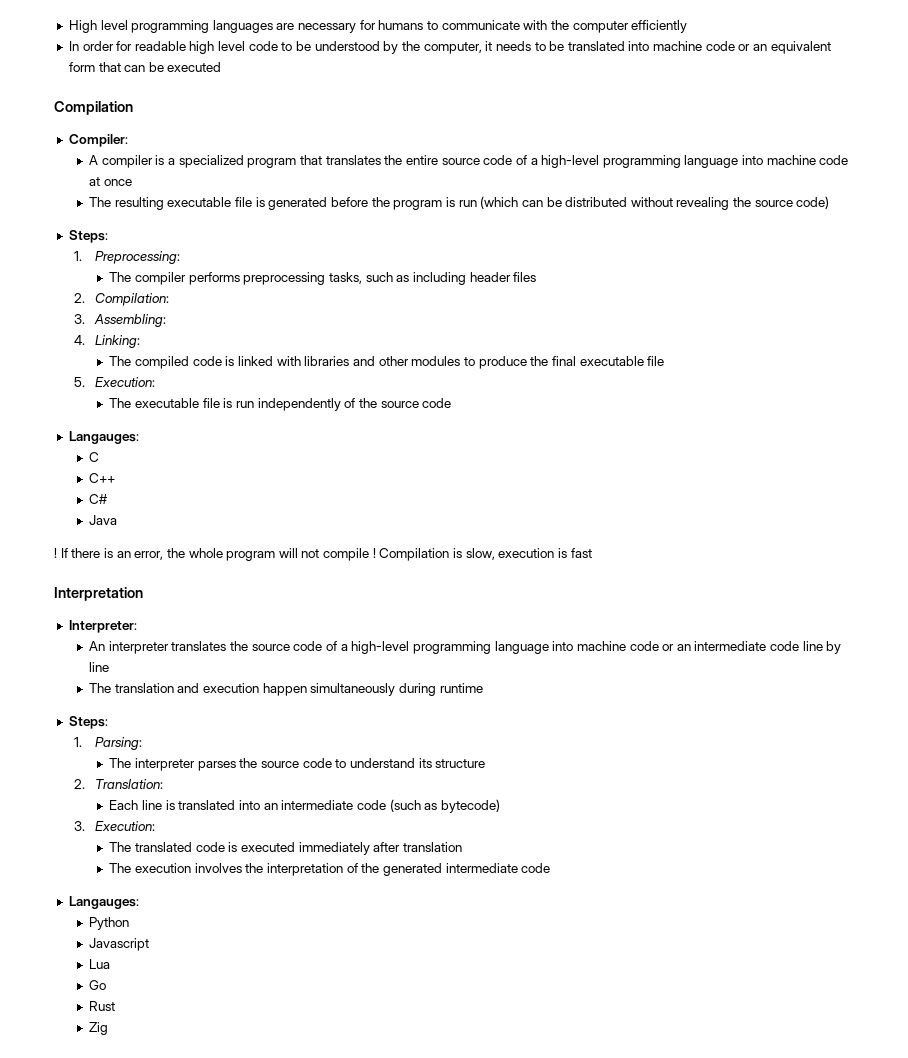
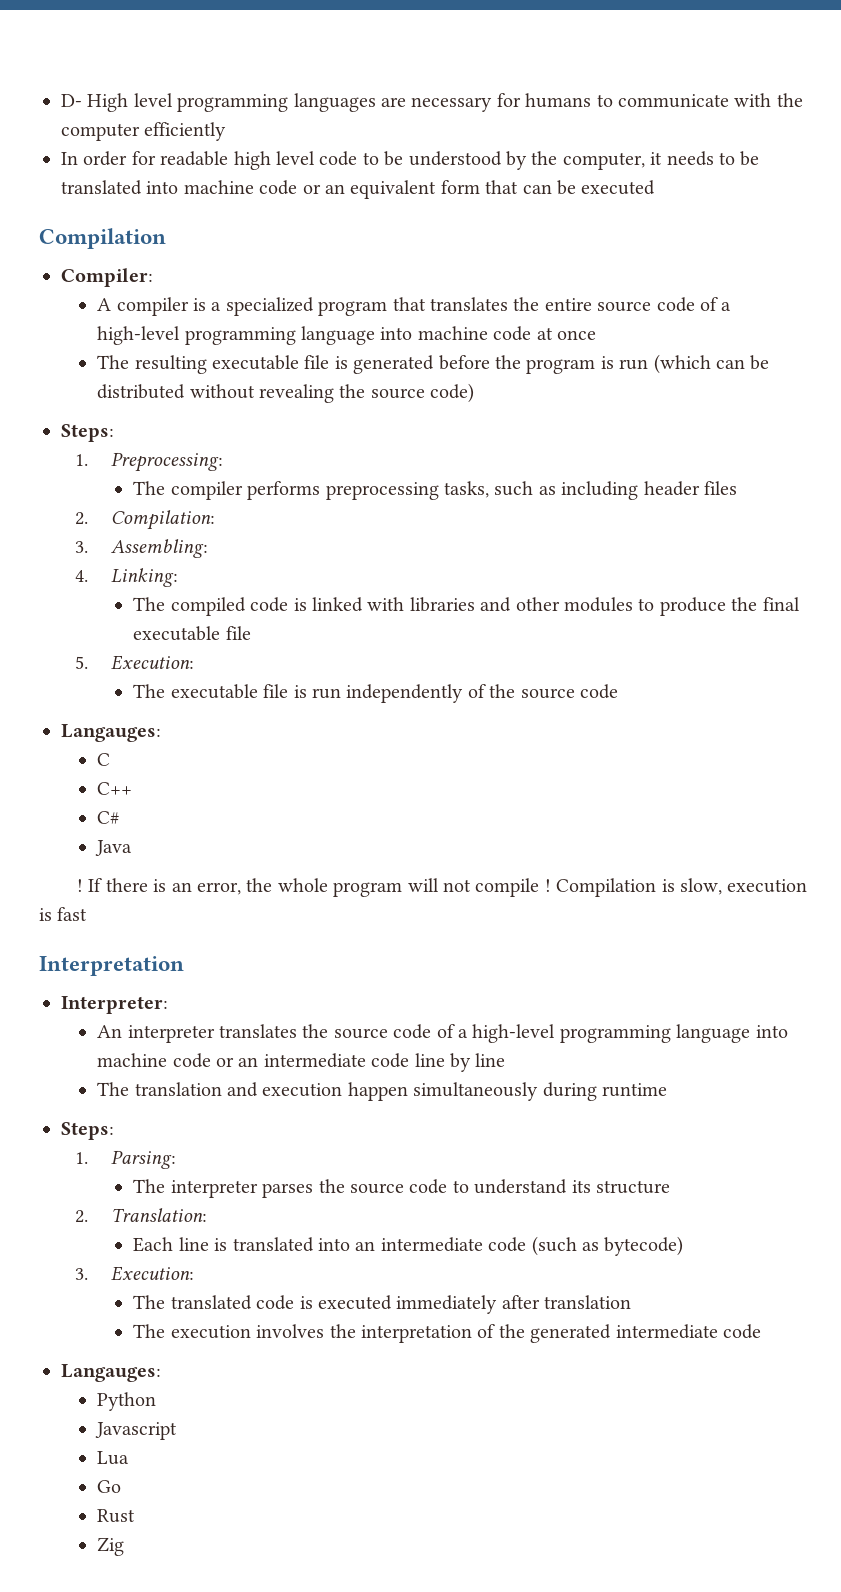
(68, 26) none -> [61,94,82,107] D-

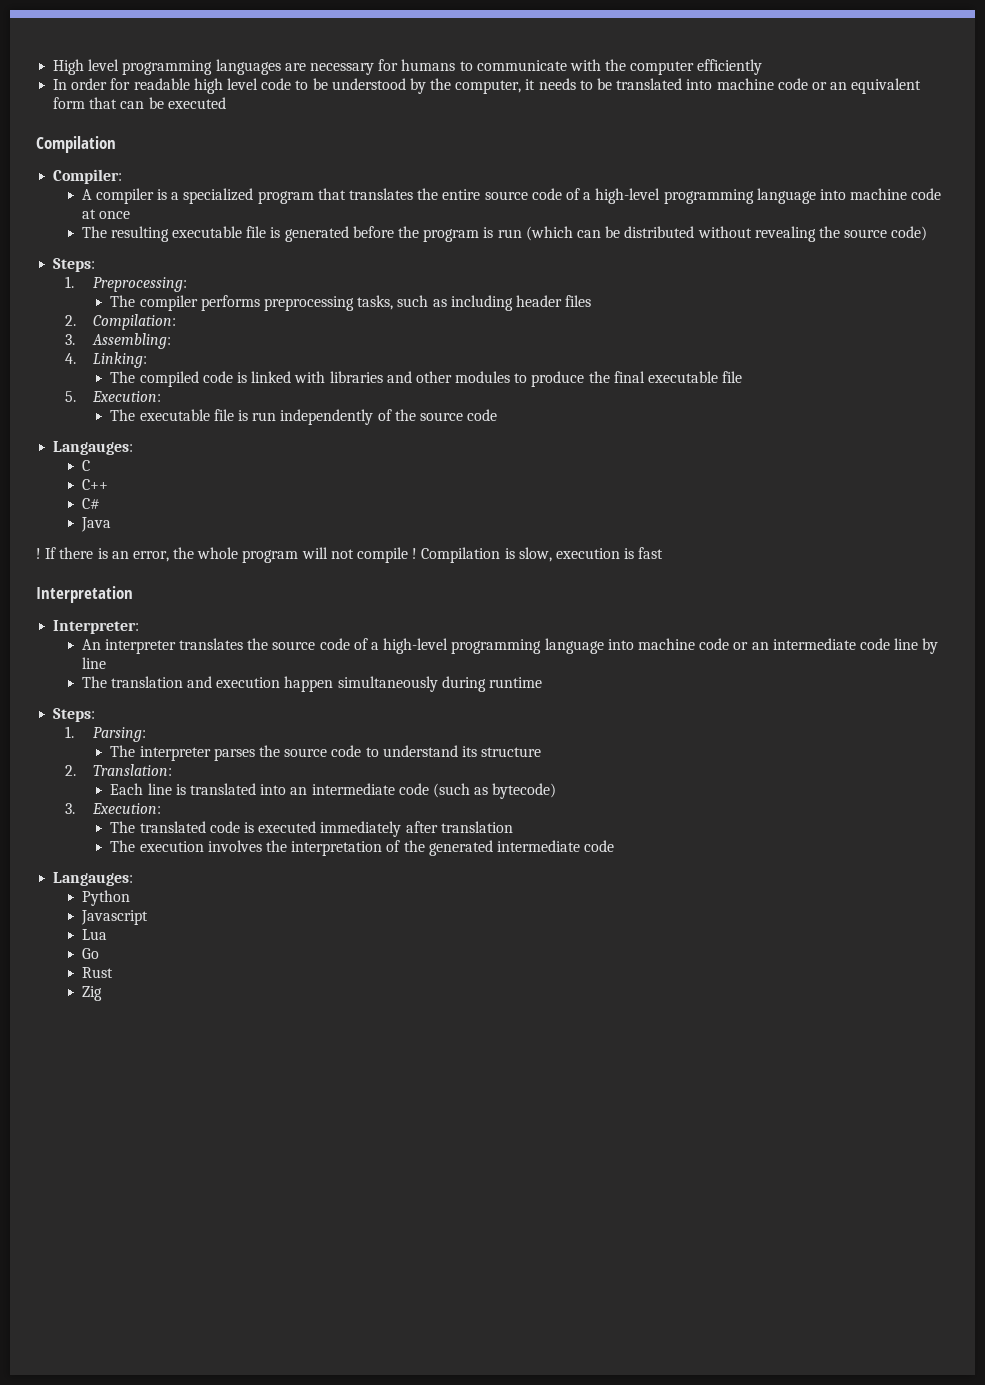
[61,94,82,107] D- -> (53, 67) none

